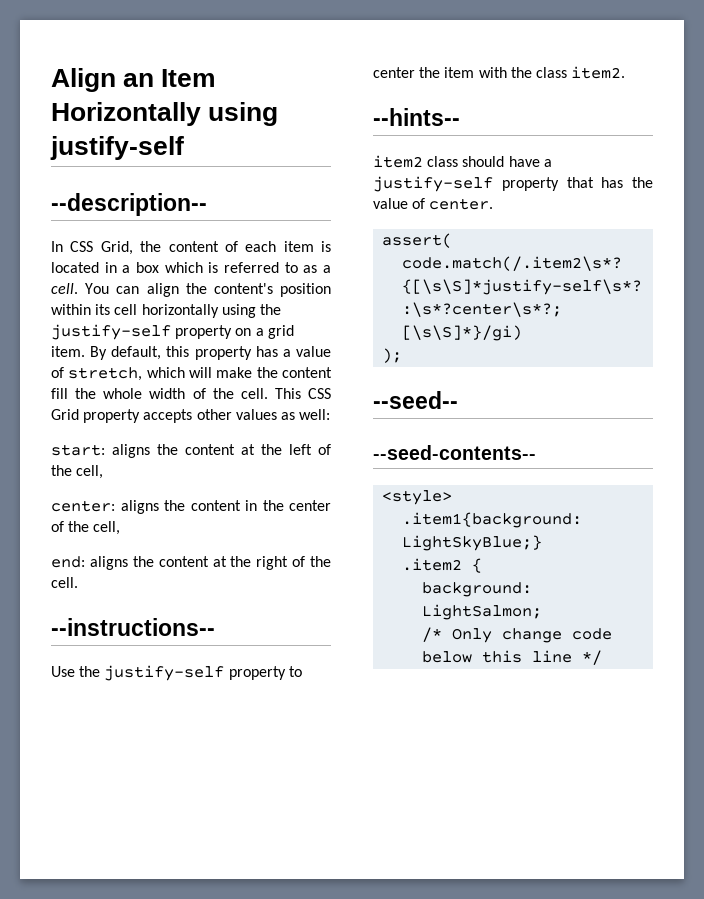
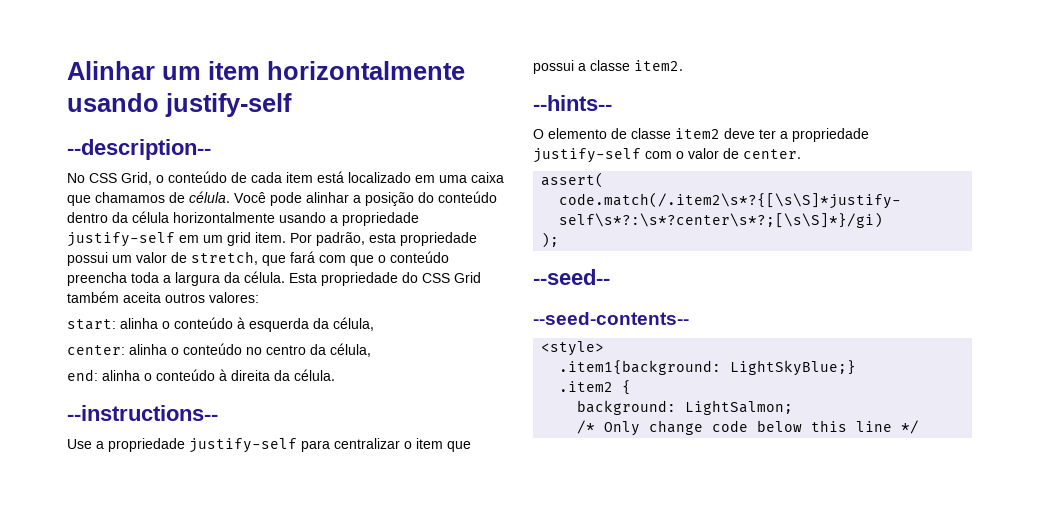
[51,68,217,92] [51,102,279,126] Align an Item Horizontally using -> [67,61,465,80] [67,93,159,112] Alinhar um item horizontalmente usando
[51,241,63,252] In -> [67,173,85,183] No
[140,241,331,252] [51,262,331,273] [51,283,331,297] [51,304,281,318] [51,324,294,340] [51,346,331,360] [51,367,332,381] [51,388,331,399] [51,409,331,423] [51,444,331,458] [51,465,104,479] [51,500,331,514] [51,521,121,535] [51,556,331,570] [51,577,78,588] [51,618,215,636] [51,665,302,681] [373,66,626,79] [373,108,460,126] [373,155,552,168] [373,176,653,192] [373,198,426,209] the content of each item is located in a box which is referred to as a cell. You can align the content's position within its cell horizontally using the justify-self property on a grid item. By default, this property has a value of stretch, which will make the content fill the whole width of the cell. This CSS Grid property accepts other values as well: // start: aligns the content at the left of the cell, // center: aligns the content in the center of the cell, // end: aligns the content at the right of the cell. // --instructions-- // Use the justify-self property to center the item with the class item2. // --hints-- // item2 class should have a justify-self property that has the value of -> [156,171,504,183] [67,191,497,206] [67,211,419,226] [67,232,477,247] [67,251,449,266] [67,271,481,286] [67,291,259,303] [67,317,374,332] [67,343,371,357] [67,369,335,381] [67,405,218,421] [67,438,471,453] [533,60,683,74] [533,95,612,111] [533,128,869,142] [533,148,739,163] o conteúdo de cada item está localizado em uma caixa que chamamos de célula. Você pode alinhar a posição do conteúdo dentro da célula horizontalmente usando a propriedade justify-self em um grid item. Por padrão, esta propriedade possui um valor de stretch, que fará com que o conteúdo preencha toda a largura da célula. Esta propriedade do CSS Grid também aceita outros valores: // start: alinha o conteúdo à esquerda da célula, // center: alinha o conteúdo no centro da célula, // end: alinha o conteúdo à direita da célula. // --instructions-- // Use a propriedade justify-self para centralizar o item que possui a classe item2. // --hints-- // O elemento de classe item2 deve ter a propriedade justify-self com o valor de

